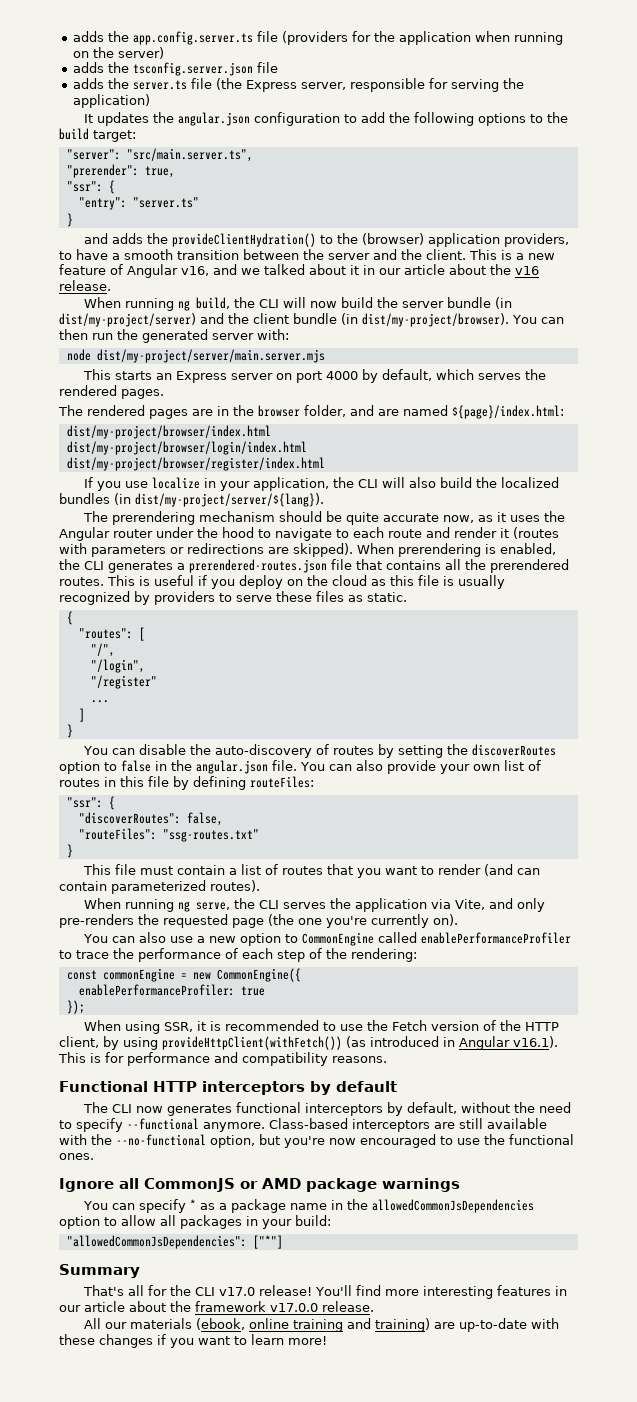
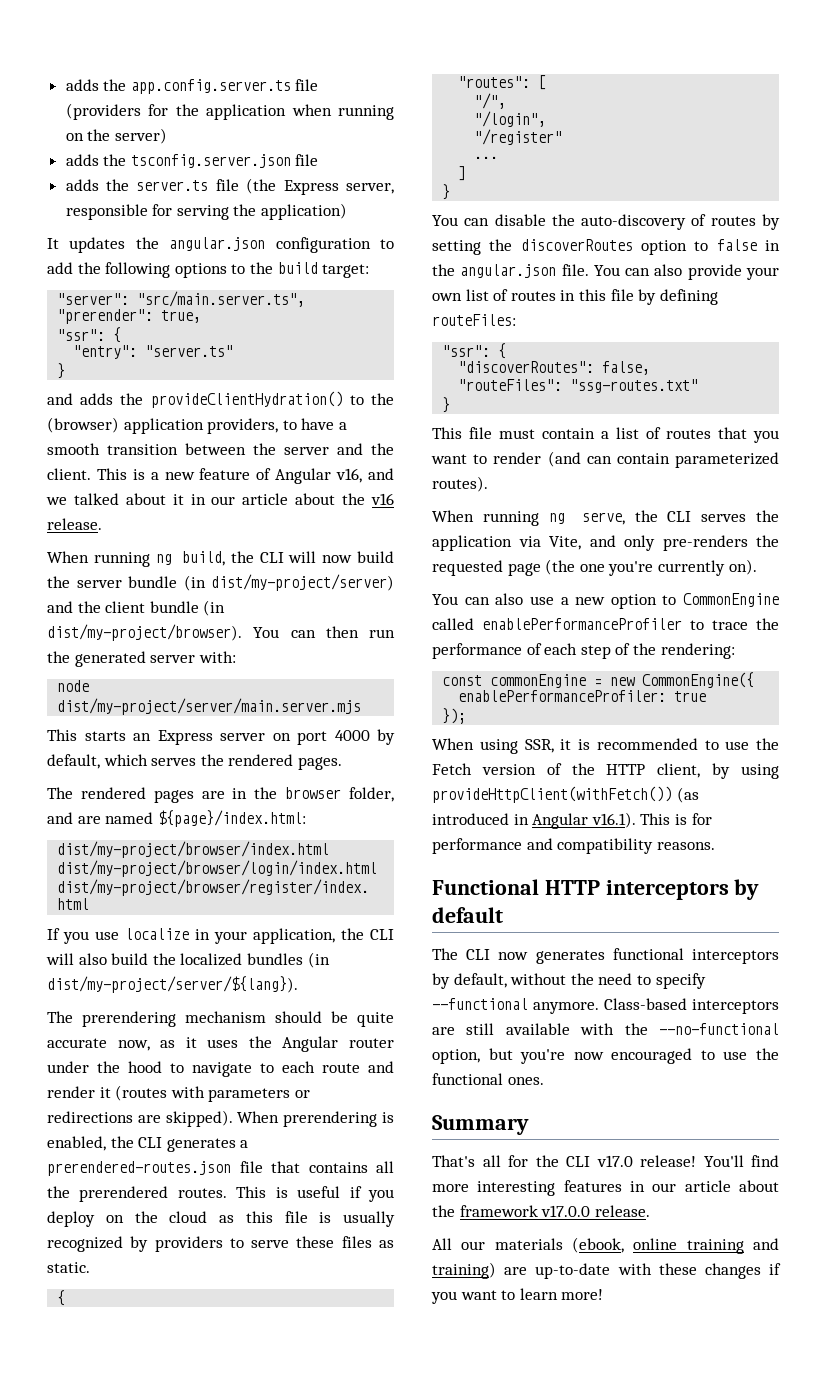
[59,1178,460,1192] [82,1199,534,1213] [59,1215,331,1229] [66,1235,283,1249] // Ignore all CommonJS or AMD package warnings // You can specify * as a package name in the allowedCommonJsDependencies option to allow all packages in your build: // "allowedCommonJsDependencies": ["*"] -> (544, 1081) none

